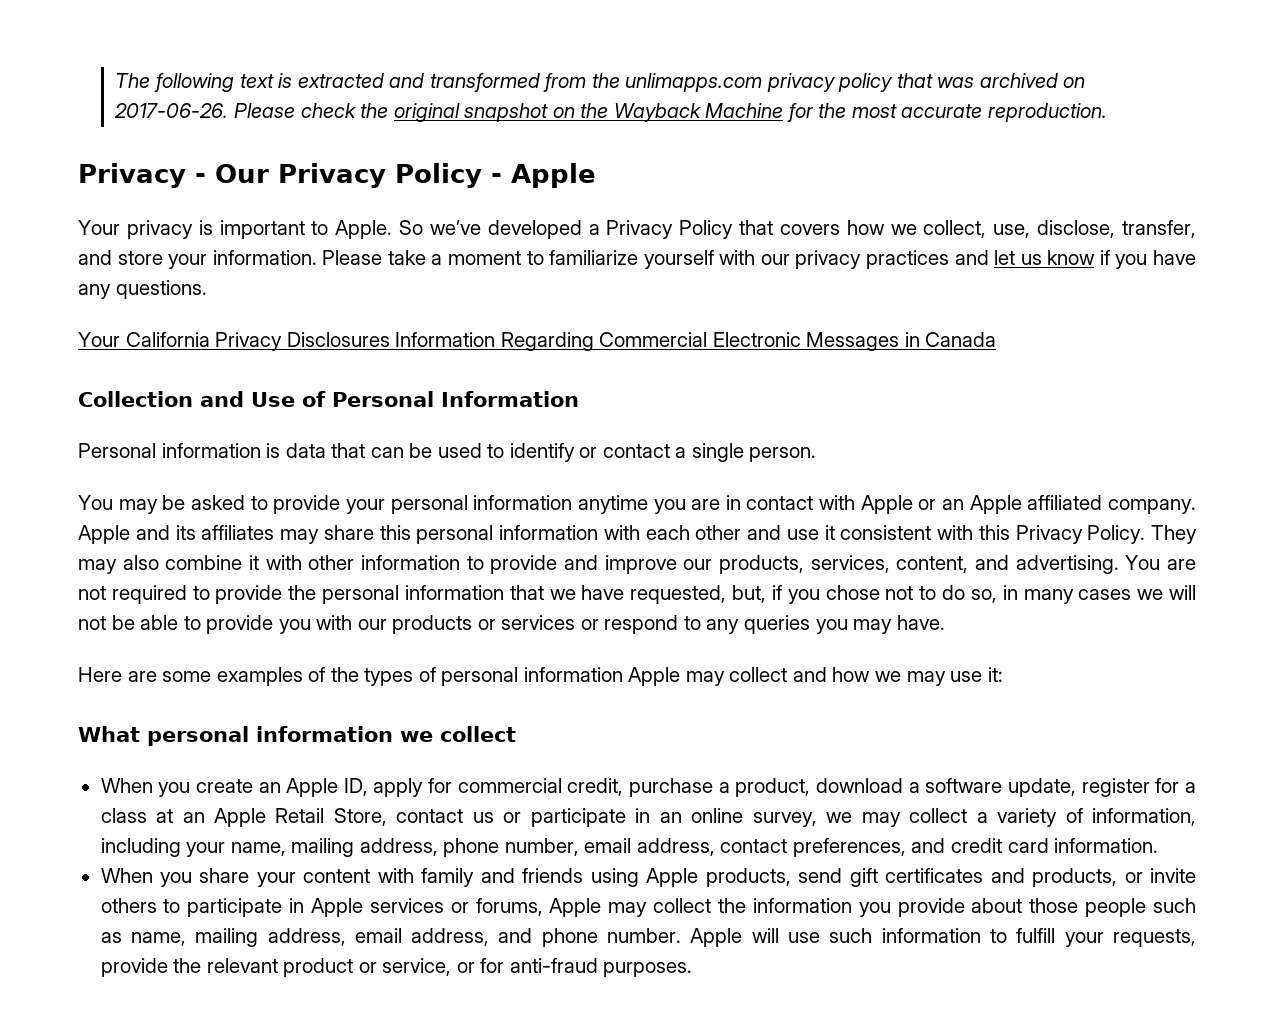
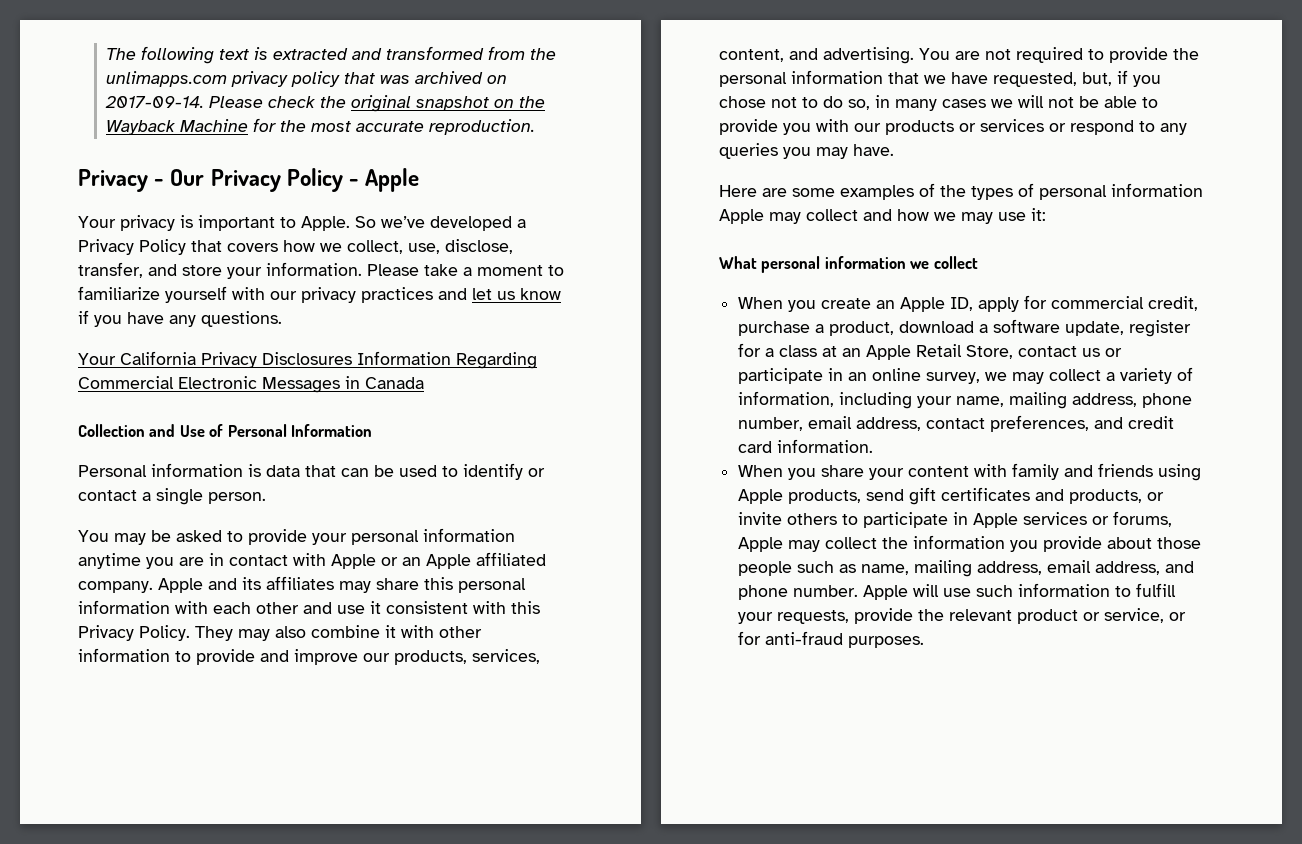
[114,103,229,118] 2017-06-26. -> [105,96,205,108] 2017-09-14.

